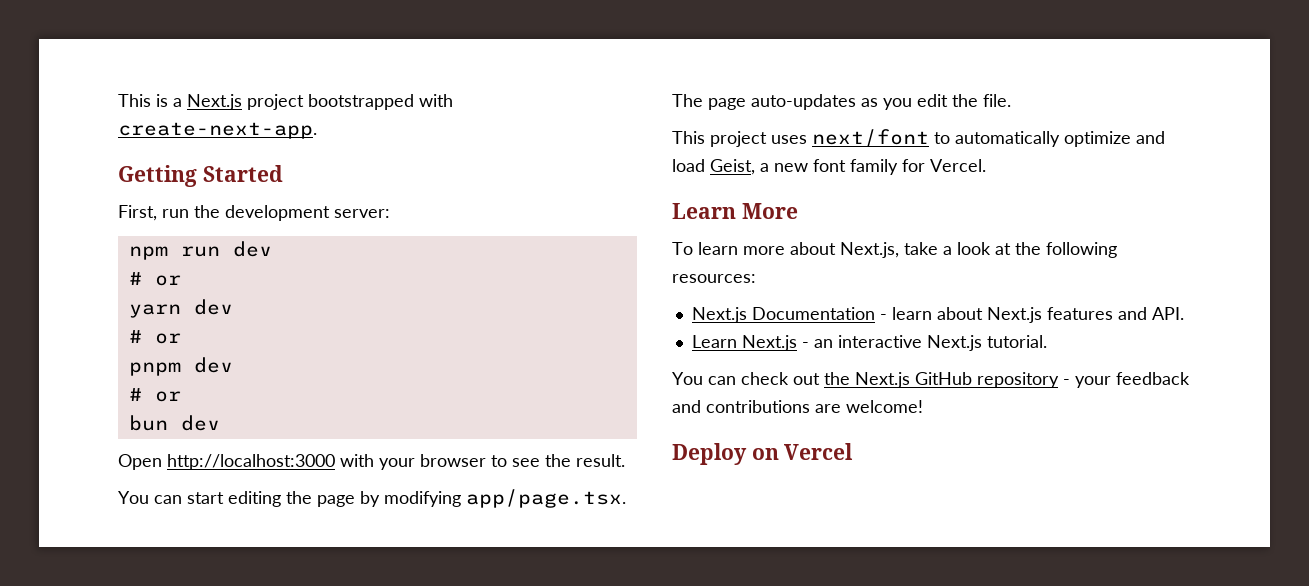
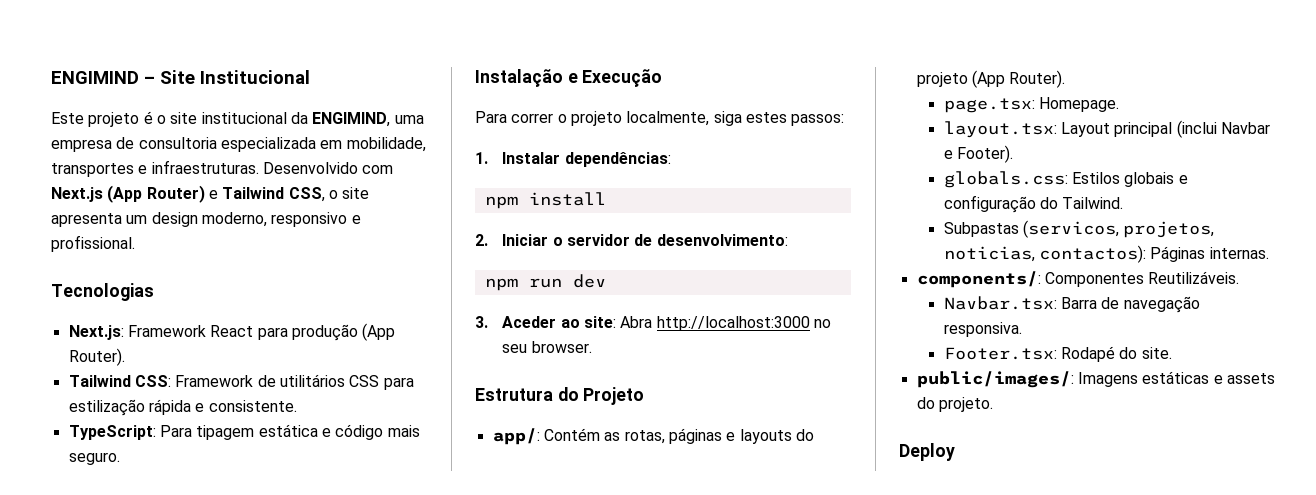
[118,94,453,110] [118,122,317,139] [118,165,283,187] [118,205,390,221] [128,241,272,260] [128,272,181,286] [128,299,233,318] [128,330,181,344] [128,357,233,376] [128,388,181,402] [128,415,220,431] [118,454,625,470] [118,489,626,508] [672,94,1011,110] [672,129,1165,147] [672,159,986,175] [672,203,798,219] [672,242,1117,258] [672,274,756,283] [691,307,1184,323] [691,335,1047,351] [672,372,1190,388] [672,400,923,413] This is a Next.js project bootstrapped with create-next-app. // Getting Started // First, run the development server: // npm run dev // # or // yarn dev // # or // pnpm dev // # or // bun dev // Open http://localhost:3000 with your browser to see the result. // You can start editing the page by modifying app/page.tsx. The page auto-updates as you edit the file. // This project uses next/font to automatically optimize and load Geist, a new font family for Vercel. // Learn More // To learn more about Next.js, take a look at the following resources: // Next.js Documentation - learn about Next.js features and API. // Learn Next.js - an interactive Next.js tutorial. // You can check out the Next.js GitHub repository - your feedback and contributions are welcome! -> [51,70,310,84] [51,111,424,127] [51,137,426,152] [51,160,394,177] [51,185,370,203] [51,212,361,227] [51,235,135,252] [51,283,154,301] [68,323,396,341] [68,348,125,366] [68,374,414,390] [68,399,297,416] [68,424,420,440] [68,452,120,465] [475,69,663,87] [475,111,845,126] [475,152,671,167] [484,192,606,209] [475,234,788,246] [484,274,606,291] [475,316,831,331] [502,341,592,353] [475,387,645,405] [492,428,814,445] [916,70,1066,88] [943,97,1120,113] [943,120,1271,138] [943,145,1014,163] [943,171,1188,188] [943,195,1124,213] [943,220,1215,238] [943,245,1269,263] [916,271,1240,288] [943,296,1200,313] [943,322,1022,337] [943,346,1172,362] [916,371,1275,388] [916,397,993,412] ENGIMIND – Site Institucional // Este projeto é o site institucional da ENGIMIND, uma empresa de consultoria especializada em mobilidade, transportes e infraestruturas. Desenvolvido com Next.js (App Router) e Tailwind CSS, o site apresenta um design moderno, responsivo e profissional. // Tecnologias // Next.js: Framework React para produção (App Router). // Tailwind CSS: Framework de utilitários CSS para estilização rápida e consistente. // TypeScript: Para tipagem estática e código mais seguro. // Instalação e Execução // Para correr o projeto localmente, siga estes passos: // 1. Instalar dependências: // npm install // 2. Iniciar o servidor de desenvolvimento: // npm run dev // 3. Aceder ao site: Abra http://localhost:3000 no seu browser. // Estrutura do Projeto // app/: Contém as rotas, páginas e layouts do projeto (App Router). // page.tsx: Homepage. // layout.tsx: Layout principal (inclui Navbar e Footer). // globals.css: Estilos globais e configuração do Tailwind. // Subpastas (servicos, projetos, noticias, contactos): Páginas internas. // components/: Componentes Reutilizáveis. // Navbar.tsx: Barra de navegação responsiva. // Footer.tsx: Rodapé do site. // public/images/: Imagens estáticas e assets do projeto.
[751,443,854,460] on Vercel -> (955, 452) none

